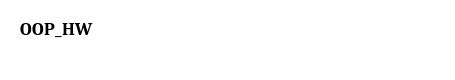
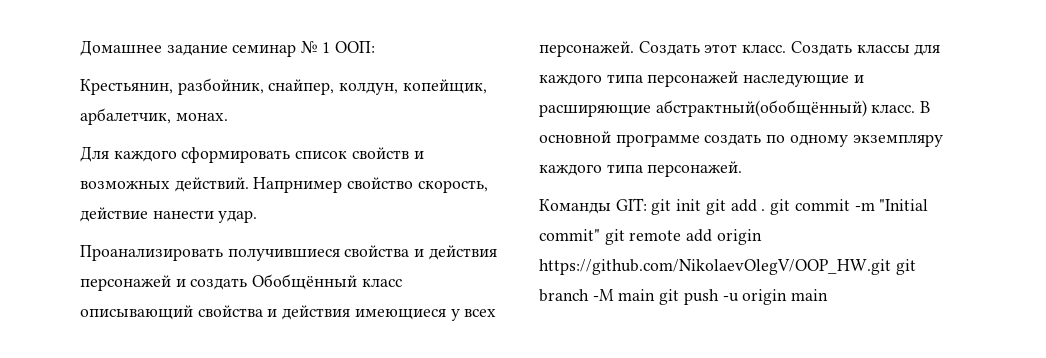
[20,23,93,38] OOP_HW -> [80,40,375,57] [80,78,487,95] [80,108,228,125] [80,146,424,163] [80,177,488,193] [80,207,258,223] [80,245,497,261] [80,274,402,291] [80,305,497,321] [539,41,941,57] [539,71,864,87] [539,100,931,117] [539,131,943,147] [539,161,743,177] [539,198,929,215] [539,229,762,245] [539,259,916,275] [539,289,829,305] Домашнее задание семинар № 1 ООП: // Крестьянин, разбойник, снайпер, колдун, копейщик, арбалетчик, монах. // Для каждого сформировать список свойств и возможных действий. Напрнимер свойство скорость, действие нанести удар. // Проанализировать получившиеся свойства и действия персонажей и создать Обобщённый класс описывающий свойства и действия имеющиеся у всех персонажей. Создать этот класс. Создать классы для каждого типа персонажей наследующие и расширяющие абстрактный(обобщённый) класс. В основной программе создать по одному экземпляру каждого типа персонажей. // Команды GIT: git init git add . git commit -m "Initial commit" git remote add origin https://github.com/NikolaevOlegV/OOP_HW.git git branch -M main git push -u origin main

